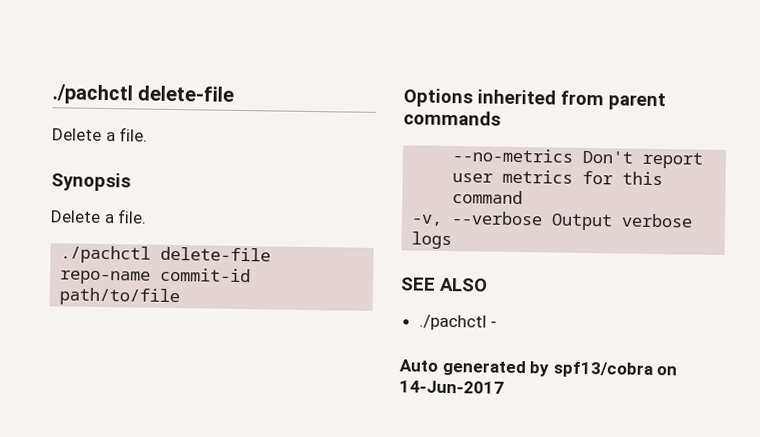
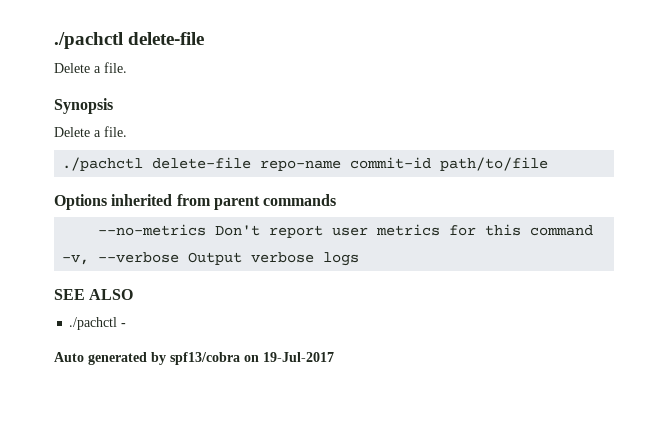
[399,380,504,394] 14-Jun-2017 -> [263,352,334,362] 19-Jul-2017

